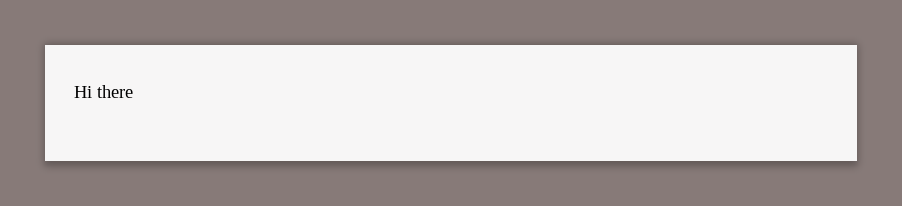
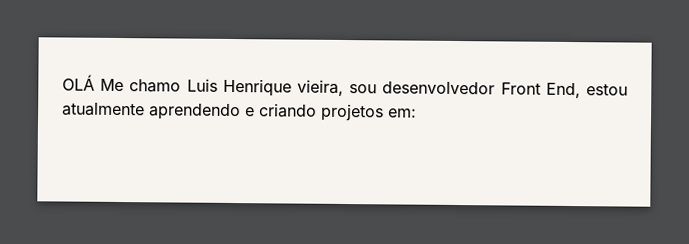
[74,85,133,98] Hi there -> [62,74,628,99] [62,102,417,122] OLÁ Me chamo Luis Henrique vieira, sou desenvolvedor Front End, estou atualmente aprendendo e criando projetos em:

